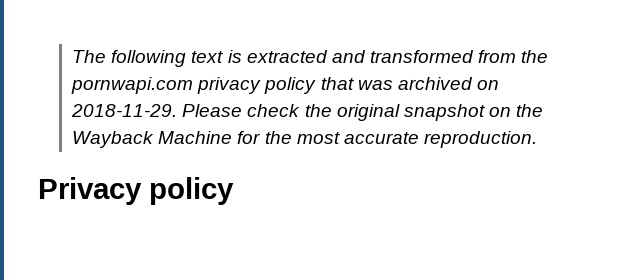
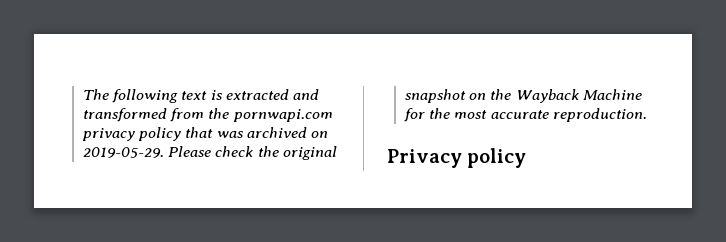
[71,104,178,117] 2018-11-29. -> [82,147,164,158] 2019-05-29.

